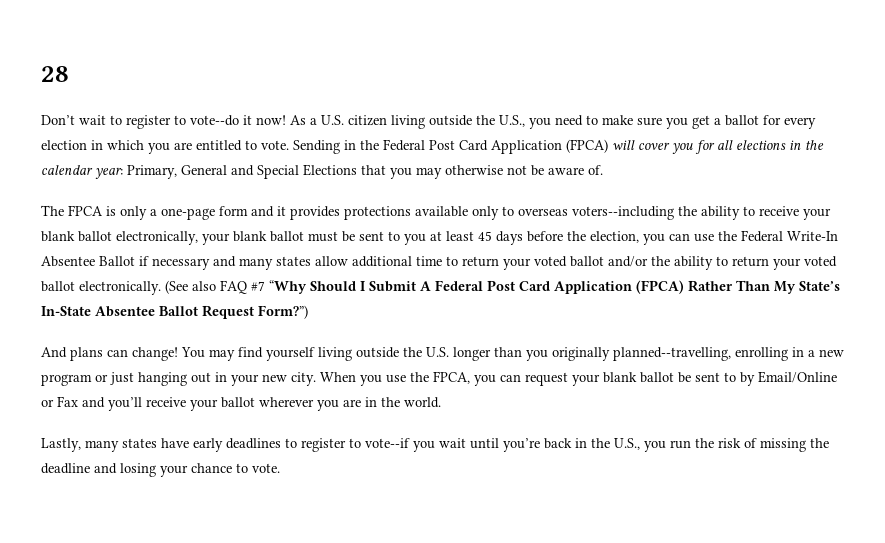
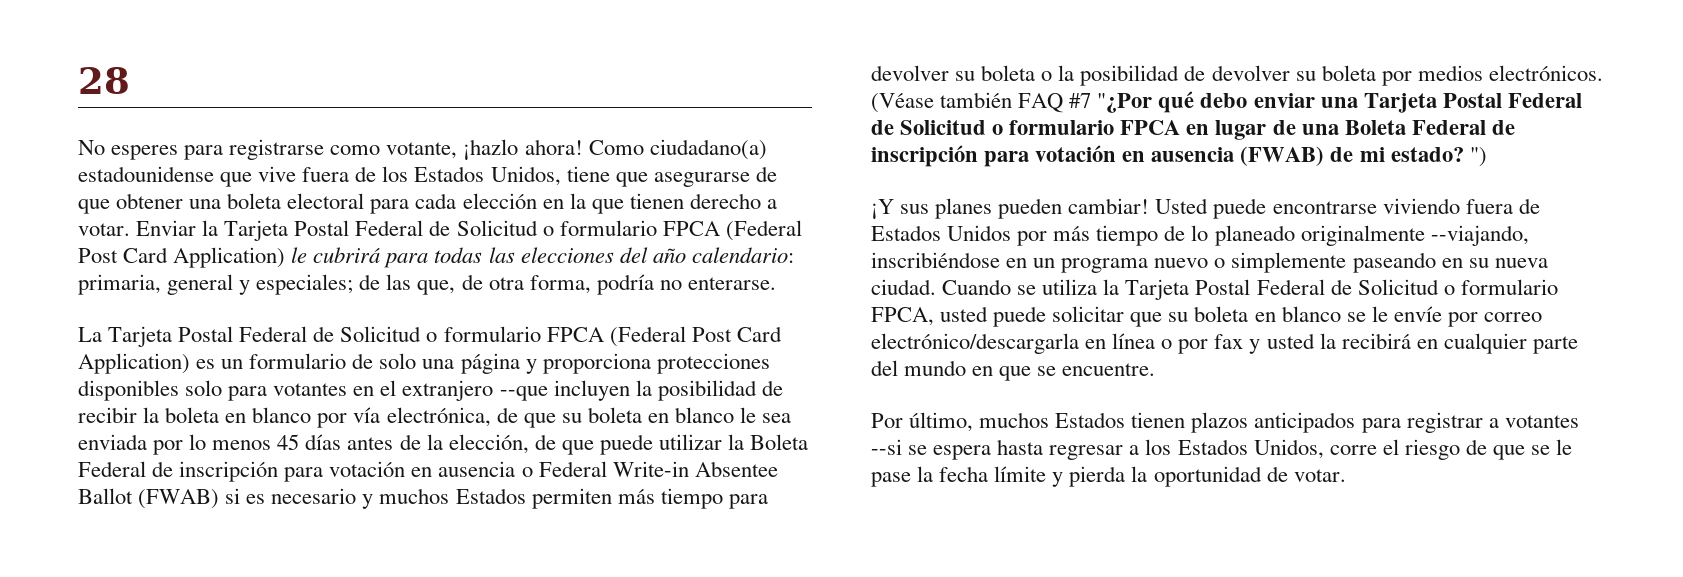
[41,115,816,129] [41,139,824,154] [41,164,603,179] [41,205,831,220] [41,230,838,245] [41,256,837,270] [41,280,840,295] [41,305,308,319] [41,347,844,361] [41,371,837,386] [41,396,441,411] [41,438,829,452] [41,463,280,477] Don’t wait to register to vote--do it now! As a U.S. citizen living outside the U.S., you need to make sure you get a ballot for every election in which you are entitled to vote. Sending in the Federal Post Card Application (FPCA) will cover you for all elections in the calendar year: Primary, General and Special Elections that you may otherwise not be aware of. // The FPCA is only a one-page form and it provides protections available only to overseas voters--including the ability to receive your blank ballot electronically, your blank ballot must be sent to you at least 45 days before the election, you can use the Federal Write-In Absentee Ballot if necessary and many states allow additional time to return your voted ballot and/or the ability to return your voted ballot electronically. (See also FAQ #7 “Why Should I Submit A Federal Post Card Application (FPCA) Rather Than My State’s In-State Absentee Ballot Request Form?”) // And plans can change! You may find yourself living outside the U.S. longer than you originally planned--travelling, enrolling in a new program or just hanging out in your new city. When you use the FPCA, you can request your blank ballot be sent to by Email/Online or Fax and you’ll receive your ballot wherever you are in the world. // Lastly, many states have early deadlines to register to vote--if you wait until you’re back in the U.S., you run the risk of missing the deadline and losing your chance to vote. -> [78,139,767,161] [78,166,777,187] [78,193,777,214] [78,220,802,241] [78,247,794,268] [78,274,776,295] [78,326,782,347] [78,353,770,374] [78,380,783,401] [78,407,792,428] [78,434,809,455] [78,461,778,482] [78,488,768,509] [871,65,1603,86] [871,91,1582,113] [871,120,1515,140] [871,145,1487,167] [871,198,1540,220] [871,225,1529,246] [871,252,1548,273] [871,279,1558,300] [871,306,1542,327] [871,333,1578,354] [871,360,1156,381] [871,412,1579,433] [871,439,1573,460] [871,466,1346,487] No esperes para registrarse como votante, ¡hazlo ahora! Como ciudadano(a) estadounidense que vive fuera de los Estados Unidos, tiene que asegurarse de que obtener una boleta electoral para cada elección en la que tienen derecho a votar. Enviar la Tarjeta Postal Federal de Solicitud o formulario FPCA (Federal Post Card Application) le cubrirá para todas las elecciones del año calendario: primaria, general y especiales; de las que, de otra forma, podría no enterarse. // La Tarjeta Postal Federal de Solicitud o formulario FPCA (Federal Post Card Application) es un formulario de solo una página y proporciona protecciones disponibles solo para votantes en el extranjero --que incluyen la posibilidad de recibir la boleta en blanco por vía electrónica, de que su boleta en blanco le sea enviada por lo menos 45 días antes de la elección, de que puede utilizar la Boleta Federal de inscripción para votación en ausencia o Federal Write-in Absentee Ballot (FWAB) si es necesario y muchos Estados permiten más tiempo para devolver su boleta o la posibilidad de devolver su boleta por medios electrónicos. (Véase también FAQ #7 "¿Por qué debo enviar una Tarjeta Postal Federal de Solicitud o formulario FPCA en lugar de una Boleta Federal de inscripción para votación en ausencia (FWAB) de mi estado? ") // ¡Y sus planes pueden cambiar! Usted puede encontrarse viviendo fuera de Estados Unidos por más tiempo de lo planeado originalmente --viajando, inscribiéndose en un programa nuevo o simplemente paseando en su nueva ciudad. Cuando se utiliza la Tarjeta Postal Federal de Solicitud o formulario FPCA, usted puede solicitar que su boleta en blanco se le envíe por correo electrónico/descargarla en línea o por fax y usted la recibirá en cualquier parte del mundo en que se encuentre. // Por último, muchos Estados tienen plazos anticipados para registrar a votantes --si se espera hasta regresar a los Estados Unidos, corre el riesgo de que se le pase la fecha límite y pierda la oportunidad de votar.

